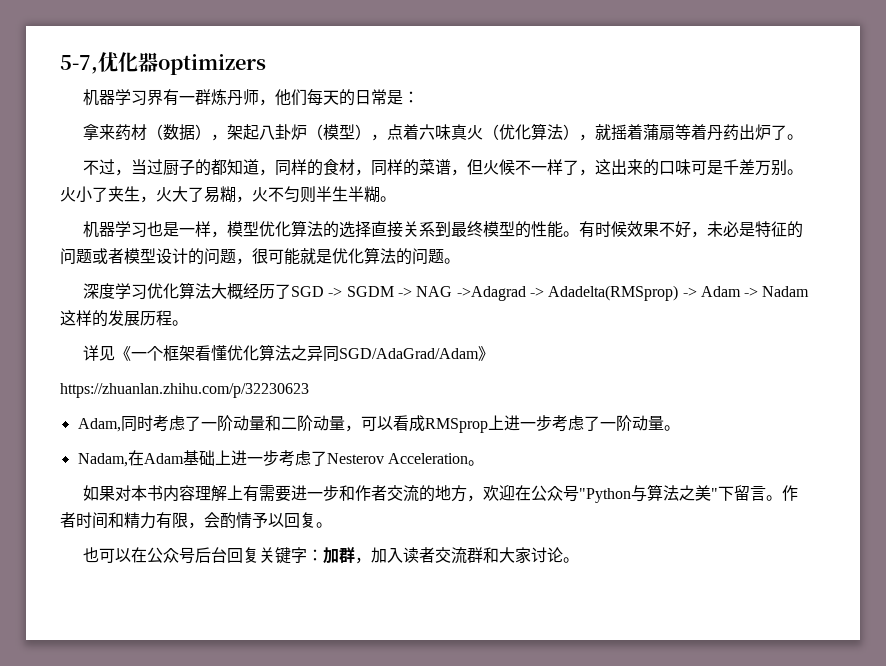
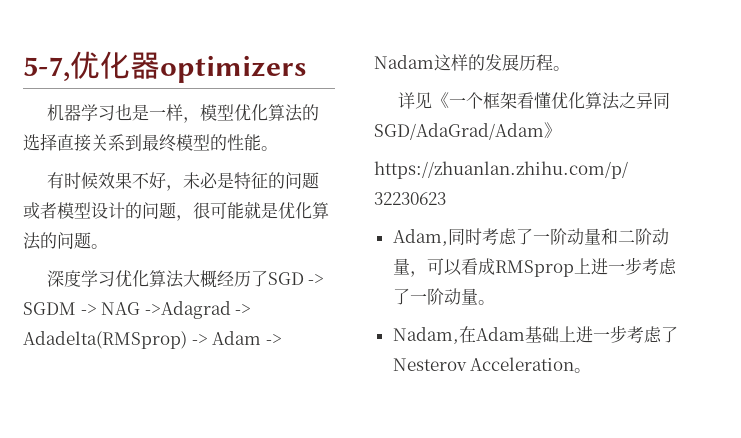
[82,89,419,106] [82,123,803,141] [82,159,803,176] [60,186,396,203] // 机器学习界有一群炼丹师，他们每天的日常是： // 拿来药材（数据），架起八卦炉（模型），点着六味真火（优化算法），就摇着蒲扇等着丹药出炉了。 // 不过，当过厨子的都知道，同样的食材，同样的菜谱，但火候不一样了，这出来的口味可是千差万别。火小了夹生，火大了易糊，火不匀则半生半糊。 -> (307, 69) none
(579, 234) none -> (278, 148) //
[82,484,798,503] [60,512,332,529] [82,547,579,564] // 如果对本书内容理解上有需要进一步和作者交流的地方，欢迎在公众号"Python与算法之美"下留言。作者时间和精力有限，会酌情予以回复。 // 也可以在公众号后台回复关键字：加群，加入读者交流群和大家讨论。 -> (592, 370) none

